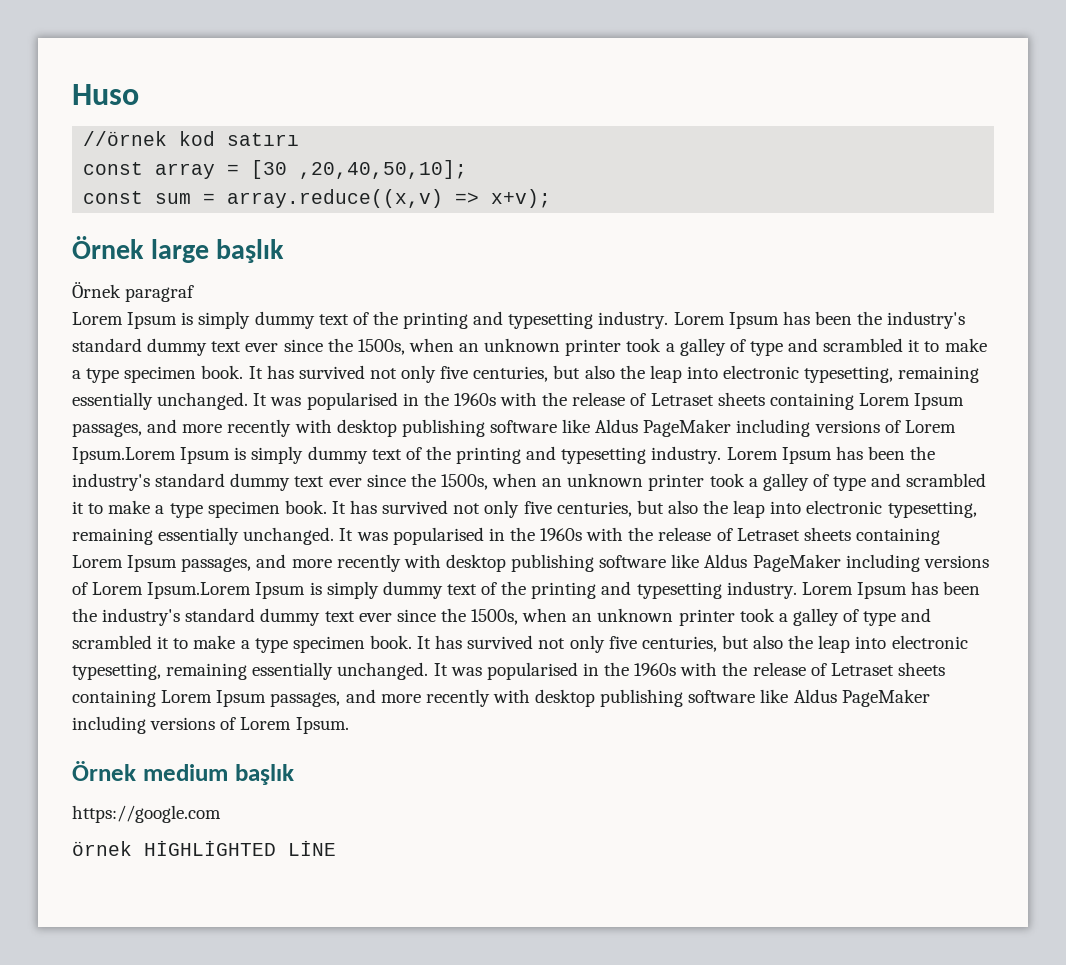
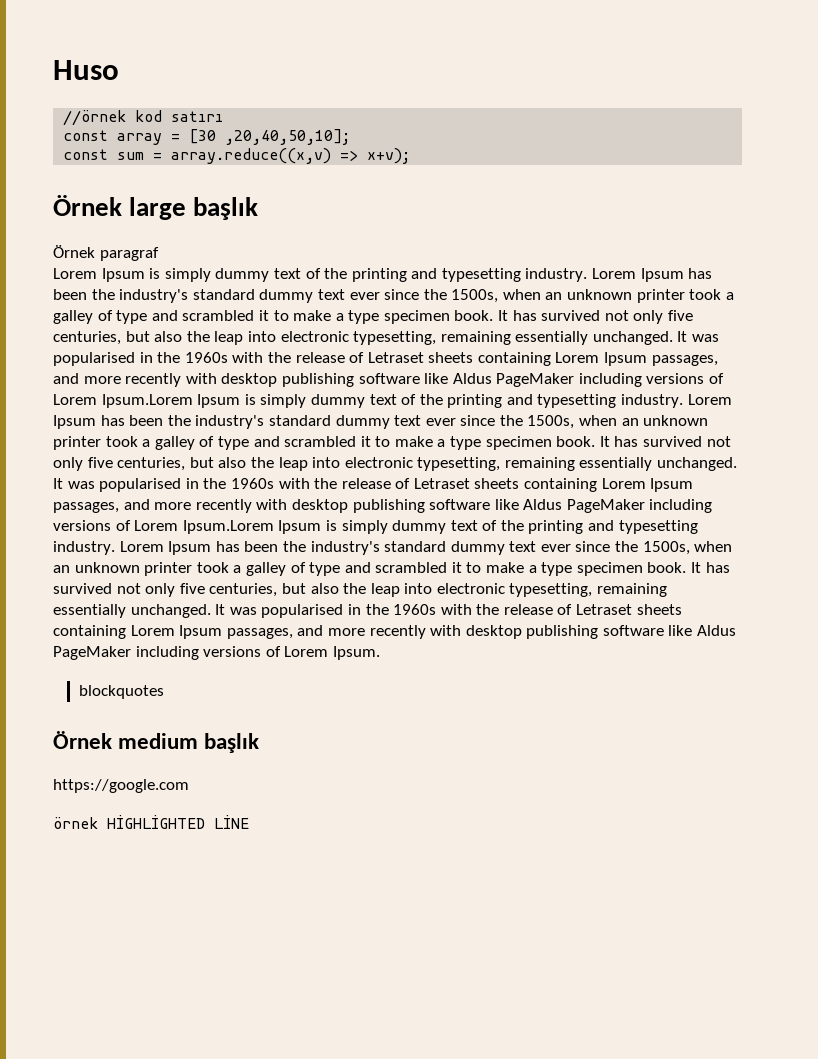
(349, 725) none -> [79,685,165,699] // blockquotes

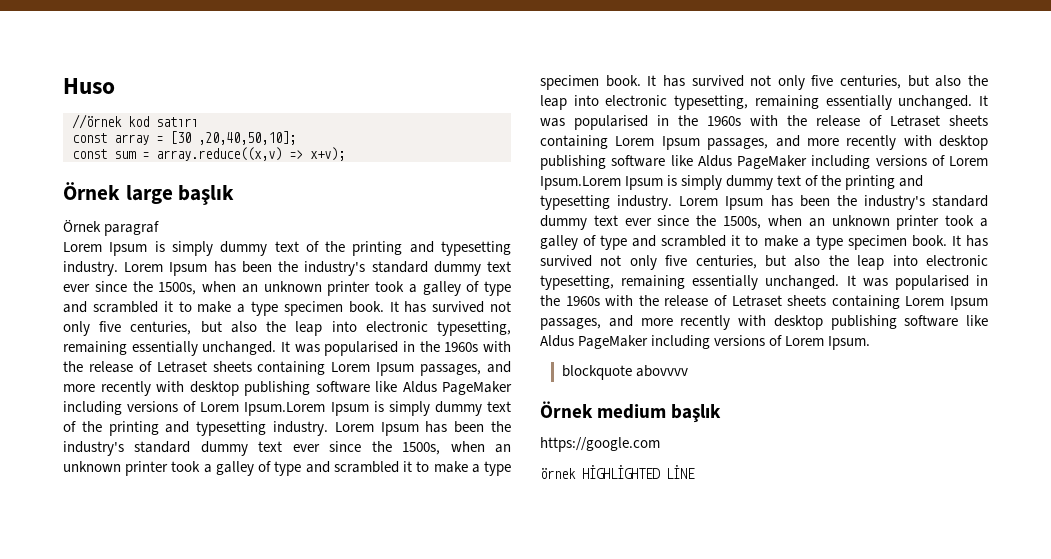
[79,685,165,699] blockquotes -> [561,365,689,380] blockquote abovvvv

